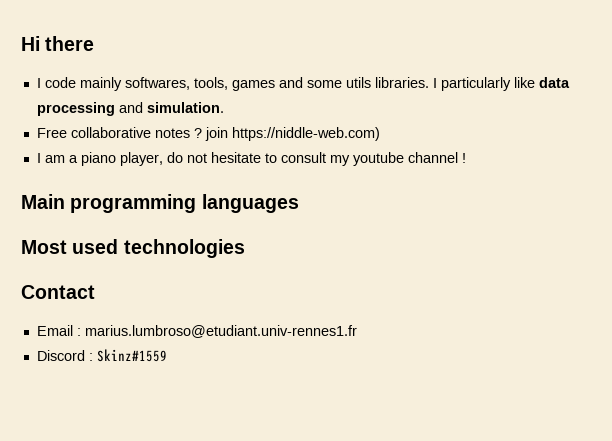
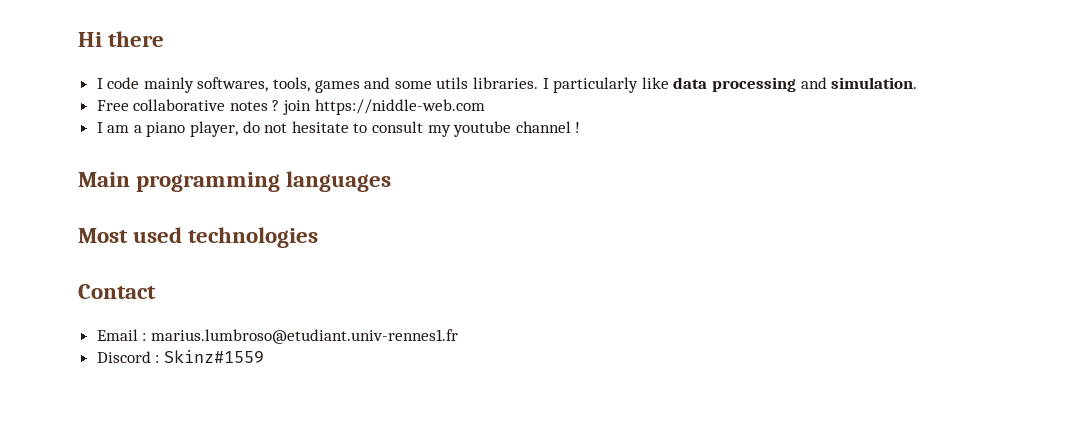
[231,127,380,141] https://niddle-web.com) -> [314,99,485,115] https://niddle-web.com

